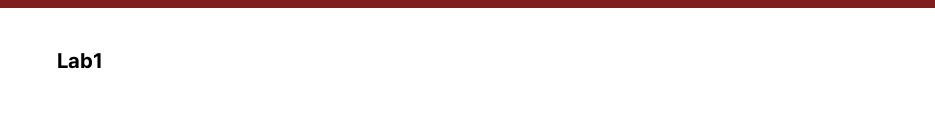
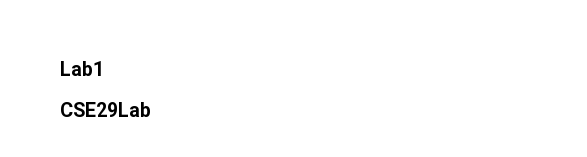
(103, 61) none -> [60,102,151,117] // CSE29Lab

